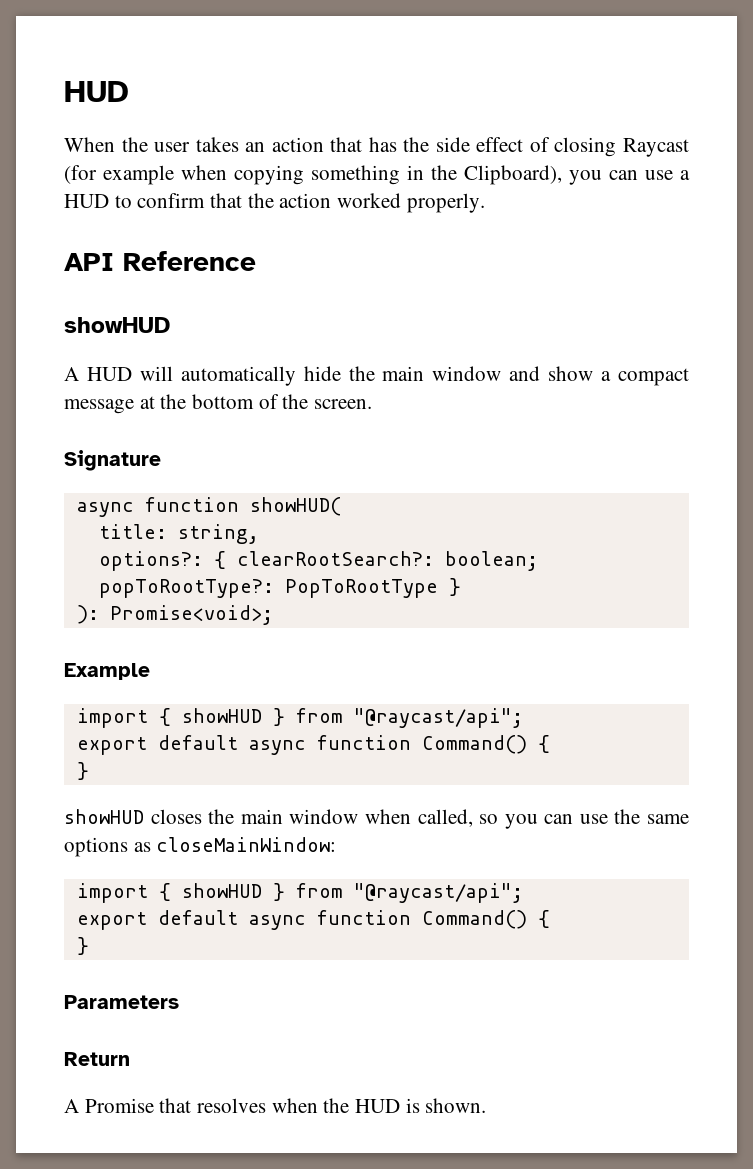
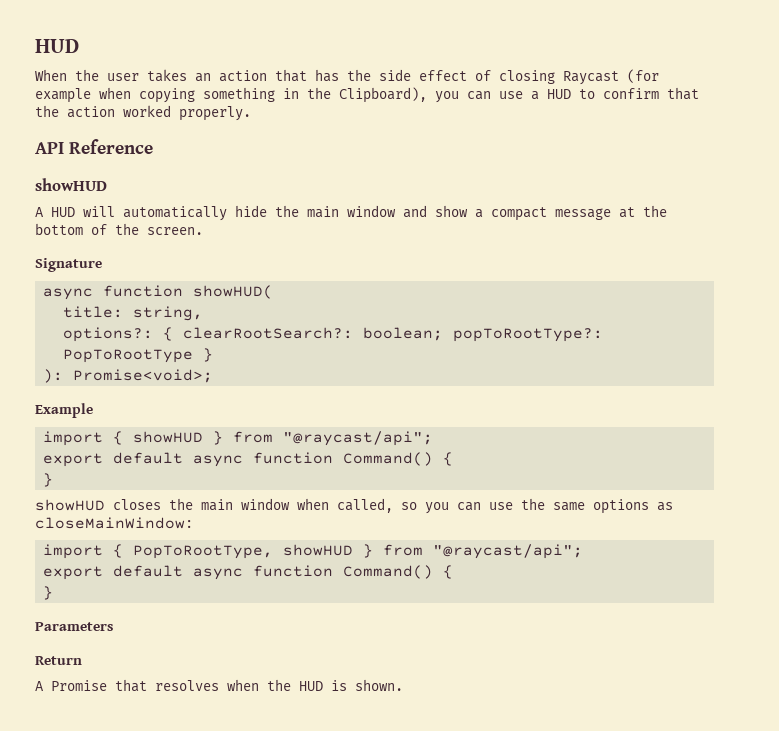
(171, 892) none -> [133,545,274,559] PopToRootType,

